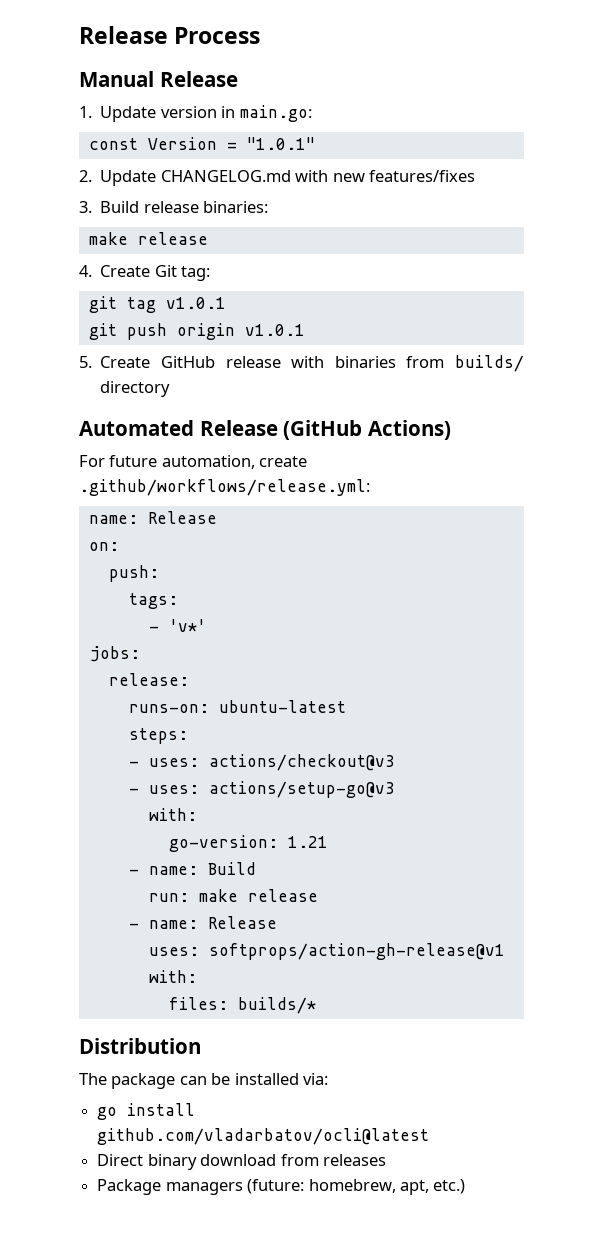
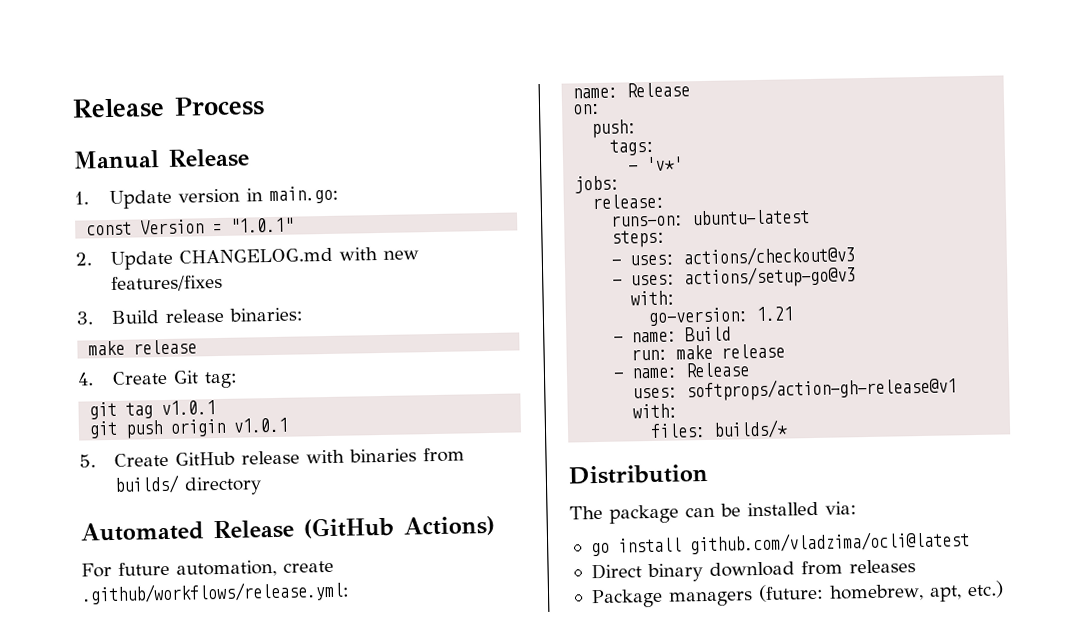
[97,1128,430,1145] github.com/vladarbatov/ocli@latest -> [688,530,970,555] github.com/vladzima/ocli@latest

